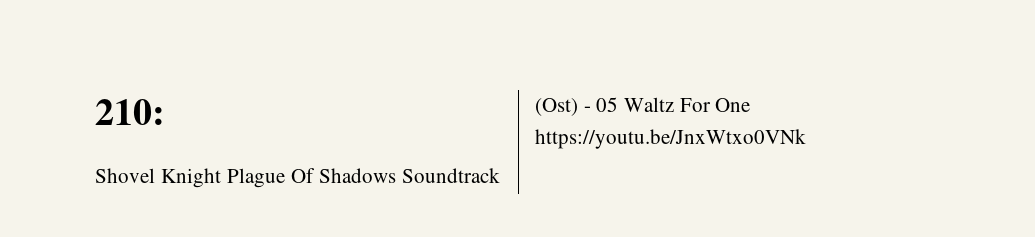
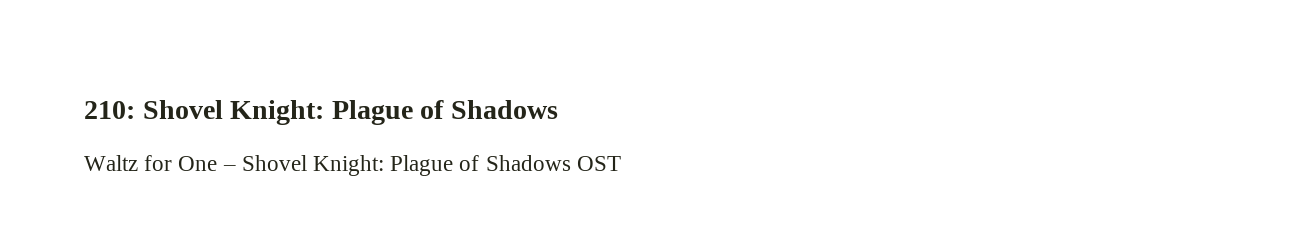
[95,168,500,188] [535,97,751,116] [535,129,806,149] // Shovel Knight Plague Of Shadows Soundtrack (Ost) - 05 Waltz For One https://youtu.be/JnxWtxo0VNk -> [142,100,558,125] [84,155,621,176] Shovel Knight: Plague of Shadows // Waltz for One – Shovel Knight: Plague of Shadows OST

